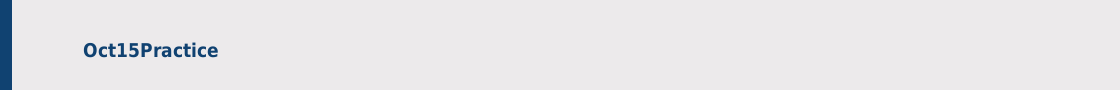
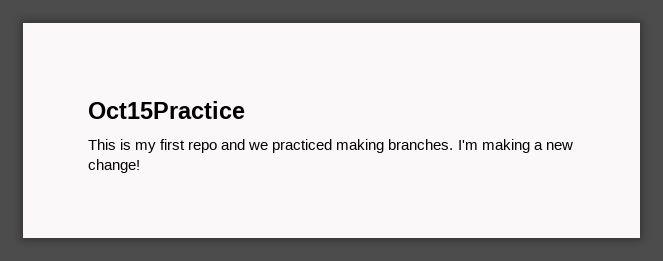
(219, 50) none -> [88,139,573,153] [88,159,140,173] // This is my first repo and we practiced making branches. I'm making a new change!

